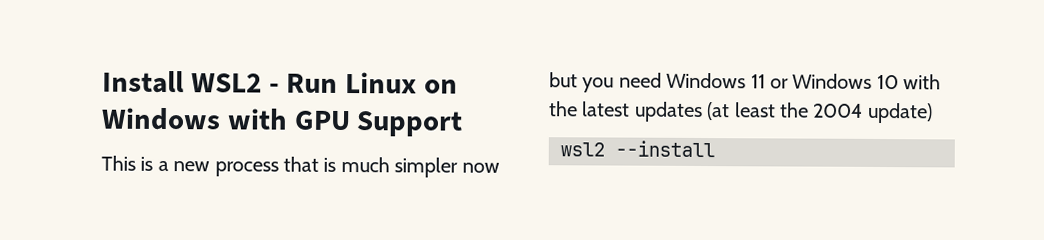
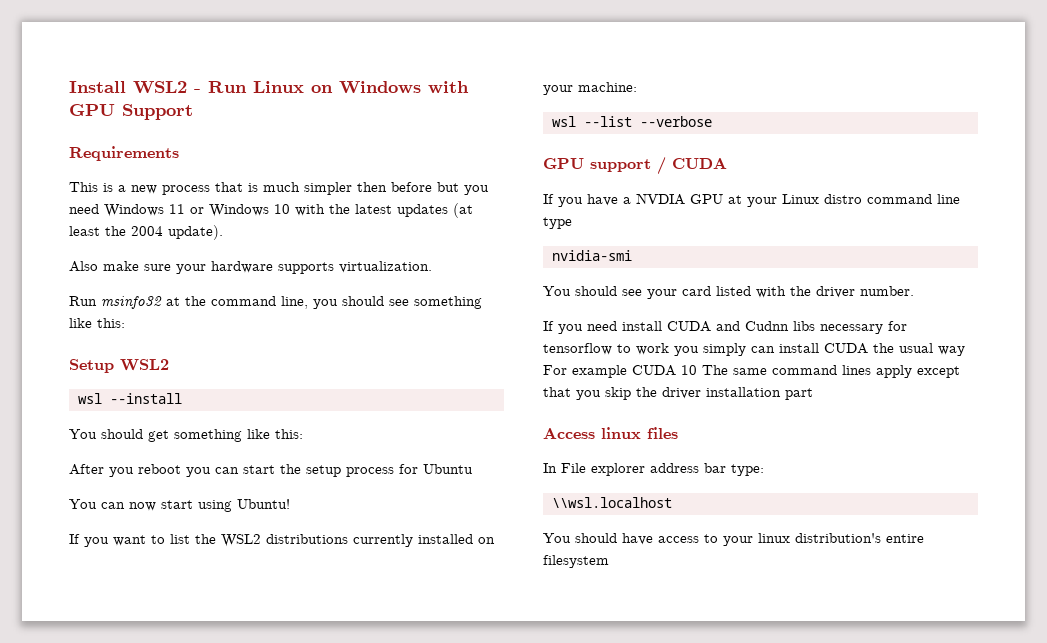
(464, 124) none -> [69,146,179,161] // Requirements
[461,162,500,173] now -> [357,182,432,192] then before
[866,102,933,124] [560,140,715,158] update) // wsl2 --install -> [168,225,223,240] [69,261,432,274] [69,296,482,309] [69,318,125,328] [69,359,169,373] [77,393,182,404] [69,429,303,442] [69,464,473,477] [69,499,290,512] [69,534,495,547] [543,82,637,95] [551,116,712,127] [543,157,727,175] [543,193,960,207] [543,217,572,229] [551,250,632,261] [543,286,914,299] [543,321,907,334] [543,343,965,356] [543,365,960,378] [543,387,813,400] [543,427,678,439] [543,463,764,476] [551,497,672,508] [543,533,924,546] [543,555,609,568] update). // Also make sure your hardware supports virtualization. // Run msinfo32 at the command line, you should see something like this: // Setup WSL2 // wsl --install // You should get something like this: // After you reboot you can start the setup process for Ubuntu // You can now start using Ubuntu! // If you want to list the WSL2 distributions currently installed on your machine: // wsl --list --verbose // GPU support / CUDA // If you have a NVDIA GPU at your Linux distro command line type // nvidia-smi // You should see your card listed with the driver number. // If you need install CUDA and Cudnn libs necessary for tensorflow to work you simply can install CUDA the usual way For example CUDA 10 The same command lines apply except that you skip the driver installation part // Access linux files // In File explorer address bar type: // \\wsl.localhost // You should have access to your linux distribution's entire filesystem

